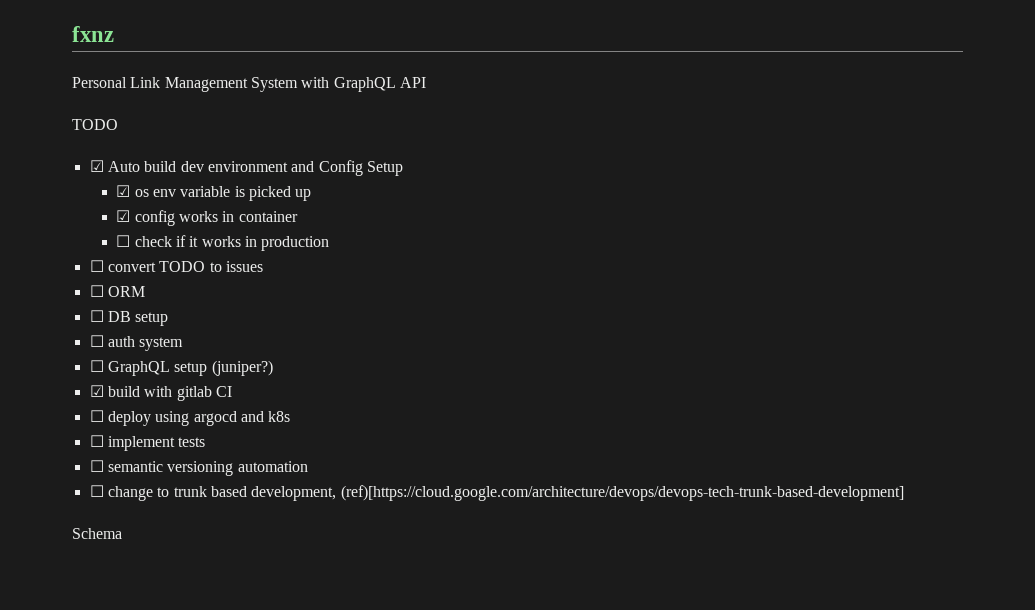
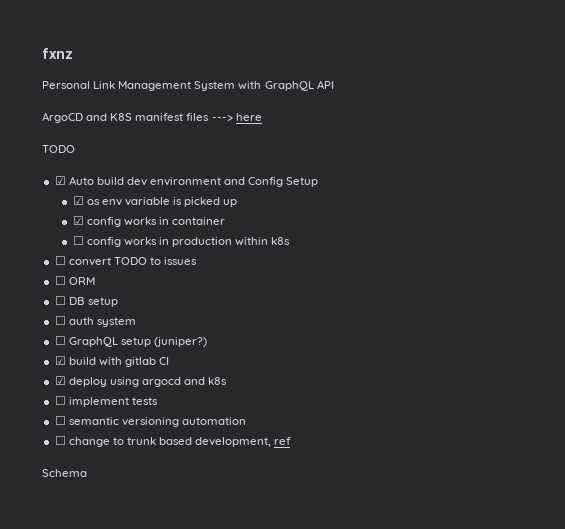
(426, 82) none -> [42,112,262,123] // ArgoCD and K8S manifest files ---> here
[134,235,199,247] check if it -> [86,237,121,247] config
(330, 243) none -> [235,237,291,246] within k8s
[89,410,104,422] ☐ -> [54,376,66,385] ☑
[340,485,904,501] (ref)[https://cloud.google.com/architecture/devops/devops-tech-trunk-based-development] -> [274,437,292,445] ref

